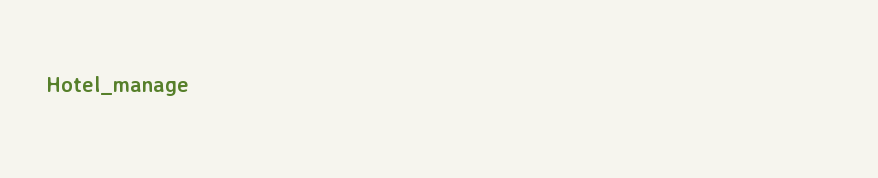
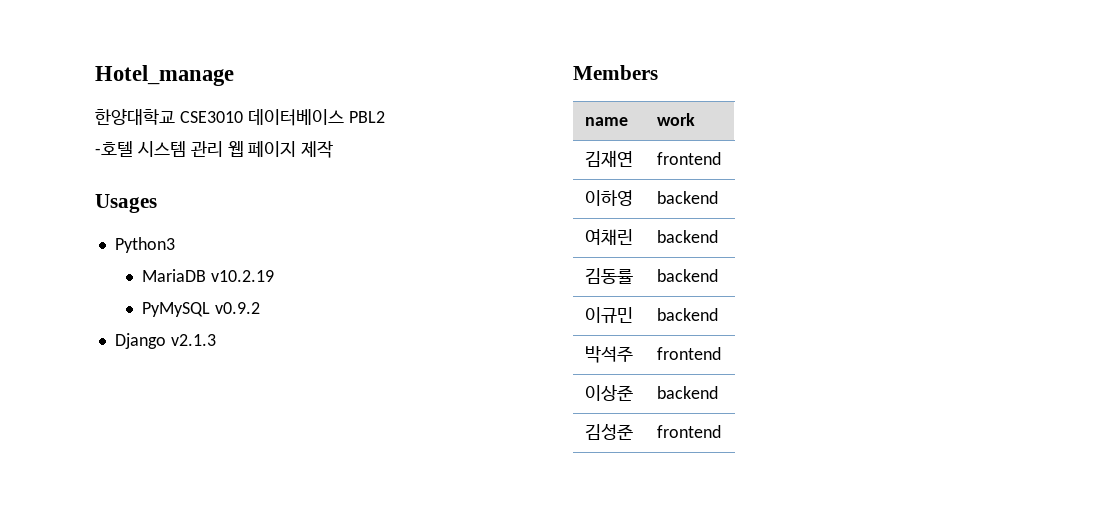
(189, 86) none -> [95,108,385,126] [95,140,334,158] [95,194,157,213] [114,237,175,253] [142,269,274,282] [142,302,260,317] [114,333,216,349] [573,65,658,80] [584,117,628,126] [656,113,695,126] [584,150,633,167] [656,152,721,165] [584,190,633,206] [656,191,718,204] [584,229,633,245] [656,230,718,243] [584,268,633,284] [656,269,718,282] [584,307,633,323] [656,308,718,321] [584,346,633,363] [656,347,721,360] [584,385,633,401] [656,386,718,399] [584,424,633,440] [656,425,721,438] // 한양대학교 CSE3010 데이터베이스 PBL2 // -호텔 시스템 관리 웹 페이지 제작 // Usages // Python3 // MariaDB v10.2.19 // PyMySQL v0.9.2 // Django v2.1.3 // Members // name | work // 김재연 | frontend // 이하영 | backend // 여채린 | backend // 김동률 | backend // 이규민 | backend // 박석주 | frontend // 이상준 | backend // 김성준 | frontend

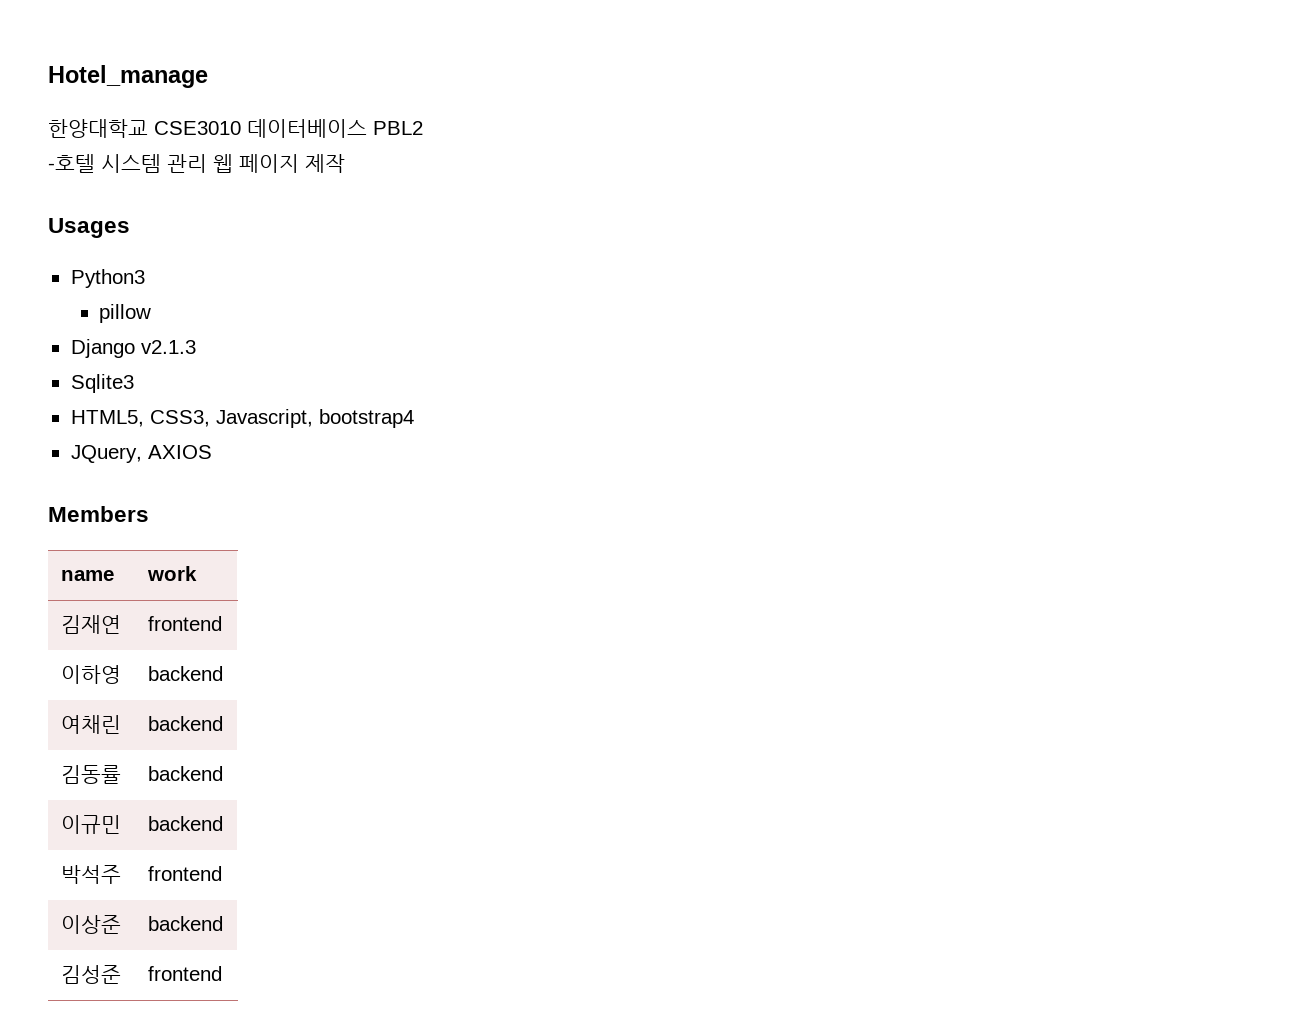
[142,269,274,282] [142,302,260,317] [114,333,216,349] MariaDB v10.2.19 // PyMySQL v0.9.2 // Django v2.1.3 -> [98,304,151,323] [70,339,196,358] [70,374,134,393] [70,409,414,428] [70,445,212,463] pillow // Django v2.1.3 // Sqlite3 // HTML5, CSS3, Javascript, bootstrap4 // JQuery, AXIOS

